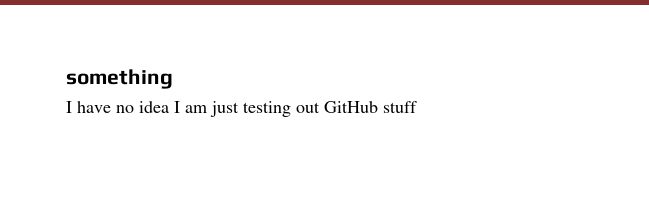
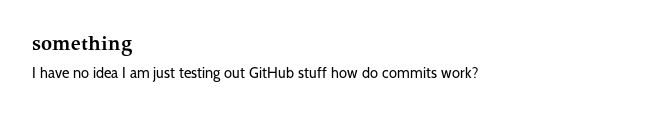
(417, 107) none -> [331,67,478,78] how do commits work?

